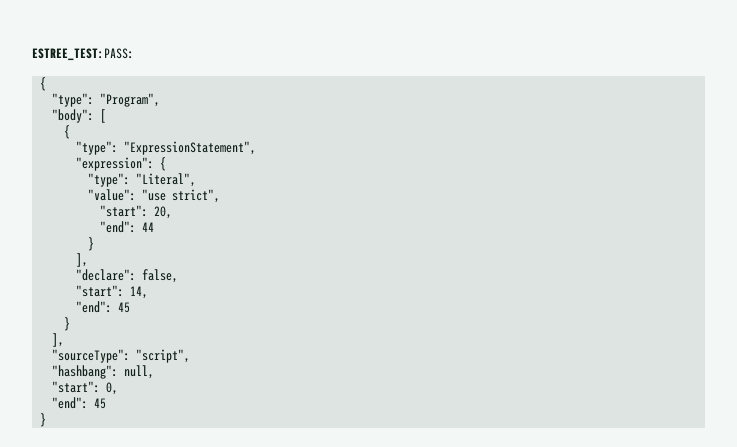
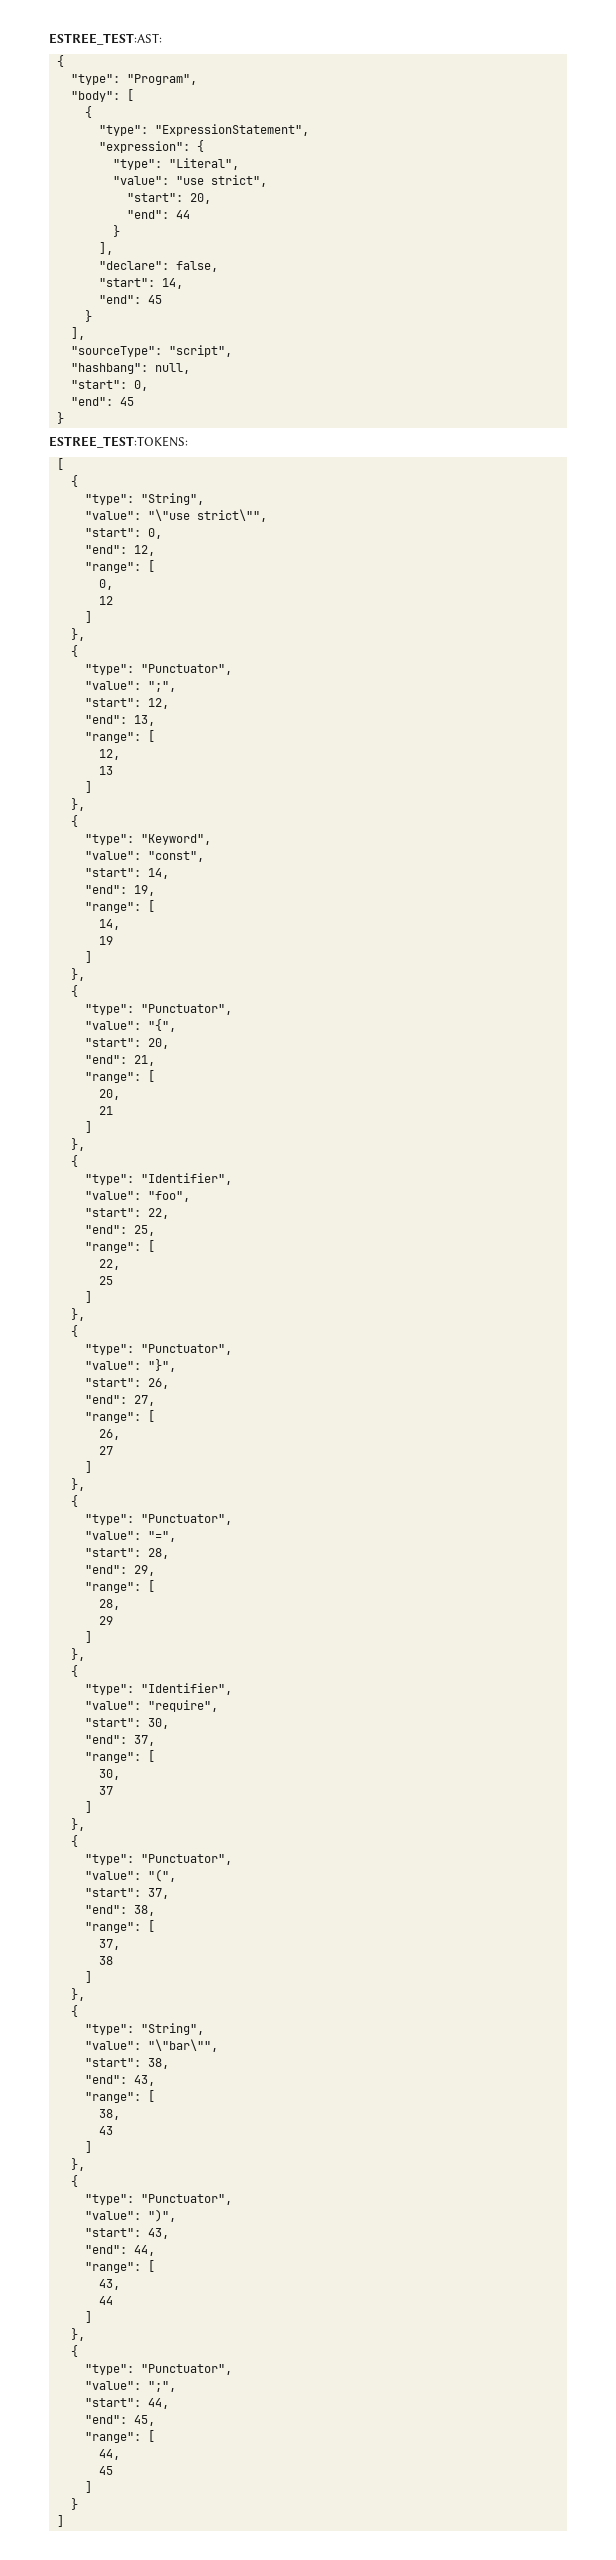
[32,48,134,61] ESTREE_TEST:PASS: -> [49,33,162,45] ESTREE_TEST:AST:
(47, 420) none -> [49,436,188,448] [56,458,64,470] [70,475,78,487] [84,493,204,505] [84,509,267,522] [84,528,162,539] [84,545,155,556] [84,560,155,573] [98,579,113,590] [98,596,113,605] [84,611,92,623] [70,628,85,641] [70,645,78,657] [84,664,232,675] [84,681,176,692] [84,698,169,709] [84,715,155,726] [84,730,155,743] [98,749,120,760] [98,766,113,775] [84,781,92,793] [70,798,85,811] [70,815,78,827] [84,834,211,845] [84,851,204,862] [84,868,169,879] [84,885,155,896] [84,900,155,913] [98,919,120,930] [98,936,113,945] [84,951,92,963] [70,968,85,981] [70,985,78,997] [84,1004,232,1015] [84,1019,176,1032] [84,1038,169,1049] [84,1055,155,1066] [84,1070,155,1083] [98,1089,120,1100] [98,1106,113,1115] [84,1121,92,1133] [70,1138,85,1151] [70,1155,78,1167] [84,1173,232,1185] [84,1191,190,1202] [84,1208,169,1219] [84,1225,155,1236] [84,1240,155,1253] [98,1259,120,1270] [98,1276,113,1285] [84,1291,92,1303] [70,1308,85,1321] [70,1325,78,1337] [84,1344,232,1355] [84,1359,176,1372] [84,1378,169,1389] [84,1395,155,1406] [84,1410,155,1423] [98,1429,120,1440] [98,1446,113,1455] [84,1461,92,1473] [70,1478,85,1491] [70,1495,78,1507] [84,1514,232,1525] [84,1531,176,1542] [84,1548,169,1559] [84,1565,155,1576] [84,1580,155,1593] [98,1599,120,1610] [98,1616,113,1625] [84,1631,92,1643] [70,1648,85,1661] [70,1665,78,1677] [84,1683,232,1695] [84,1700,218,1712] [84,1718,169,1729] [84,1735,155,1746] [84,1750,155,1763] [98,1769,120,1780] [98,1786,113,1795] [84,1801,92,1813] [70,1818,85,1831] [70,1835,78,1847] [84,1854,232,1865] [84,1869,176,1882] [84,1888,169,1899] [84,1905,155,1916] [84,1920,155,1933] [98,1939,120,1950] [98,1956,113,1965] [84,1971,92,1983] [70,1988,85,2001] [70,2005,78,2017] [84,2023,204,2035] [84,2039,218,2052] [84,2058,169,2069] [84,2075,155,2086] [84,2090,155,2103] [98,2109,120,2120] [98,2126,113,2135] [84,2141,92,2153] [70,2158,85,2171] [70,2175,78,2187] [84,2194,232,2205] [84,2209,176,2222] [84,2228,169,2239] [84,2245,155,2256] [84,2260,155,2273] [98,2279,120,2290] [98,2296,113,2305] [84,2311,92,2323] [70,2328,85,2341] [70,2345,78,2357] [84,2364,232,2375] [84,2381,176,2392] [84,2398,169,2409] [84,2415,155,2426] [84,2430,155,2443] [98,2449,120,2460] [98,2466,113,2475] [84,2481,92,2493] [70,2498,78,2510] [56,2515,64,2527] // ESTREE_TEST:TOKENS: // [ // { // "type": "String", // "value": "\"use strict\"", // "start": 0, // "end": 12, // "range": [ // 0, // 12 // ] // }, // { // "type": "Punctuator", // "value": ";", // "start": 12, // "end": 13, // "range": [ // 12, // 13 // ] // }, // { // "type": "Keyword", // "value": "const", // "start": 14, // "end": 19, // "range": [ // 14, // 19 // ] // }, // { // "type": "Punctuator", // "value": "{", // "start": 20, // "end": 21, // "range": [ // 20, // 21 // ] // }, // { // "type": "Identifier", // "value": "foo", // "start": 22, // "end": 25, // "range": [ // 22, // 25 // ] // }, // { // "type": "Punctuator", // "value": "}", // "start": 26, // "end": 27, // "range": [ // 26, // 27 // ] // }, // { // "type": "Punctuator", // "value": "=", // "start": 28, // "end": 29, // "range": [ // 28, // 29 // ] // }, // { // "type": "Identifier", // "value": "require", // "start": 30, // "end": 37, // "range": [ // 30, // 37 // ] // }, // { // "type": "Punctuator", // "value": "(", // "start": 37, // "end": 38, // "range": [ // 37, // 38 // ] // }, // { // "type": "String", // "value": "\"bar\"", // "start": 38, // "end": 43, // "range": [ // 38, // 43 // ] // }, // { // "type": "Punctuator", // "value": ")", // "start": 43, // "end": 44, // "range": [ // 43, // 44 // ] // }, // { // "type": "Punctuator", // "value": ";", // "start": 44, // "end": 45, // "range": [ // 44, // 45 // ] // } // ]

